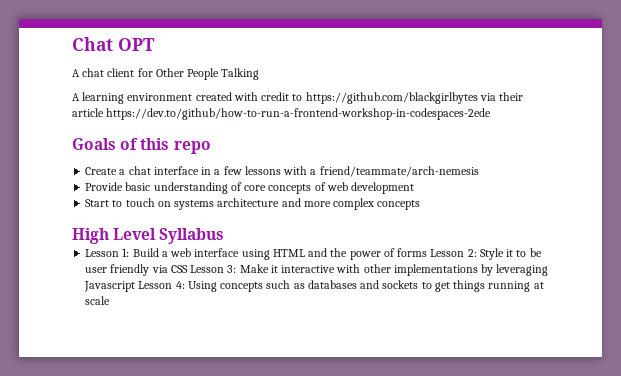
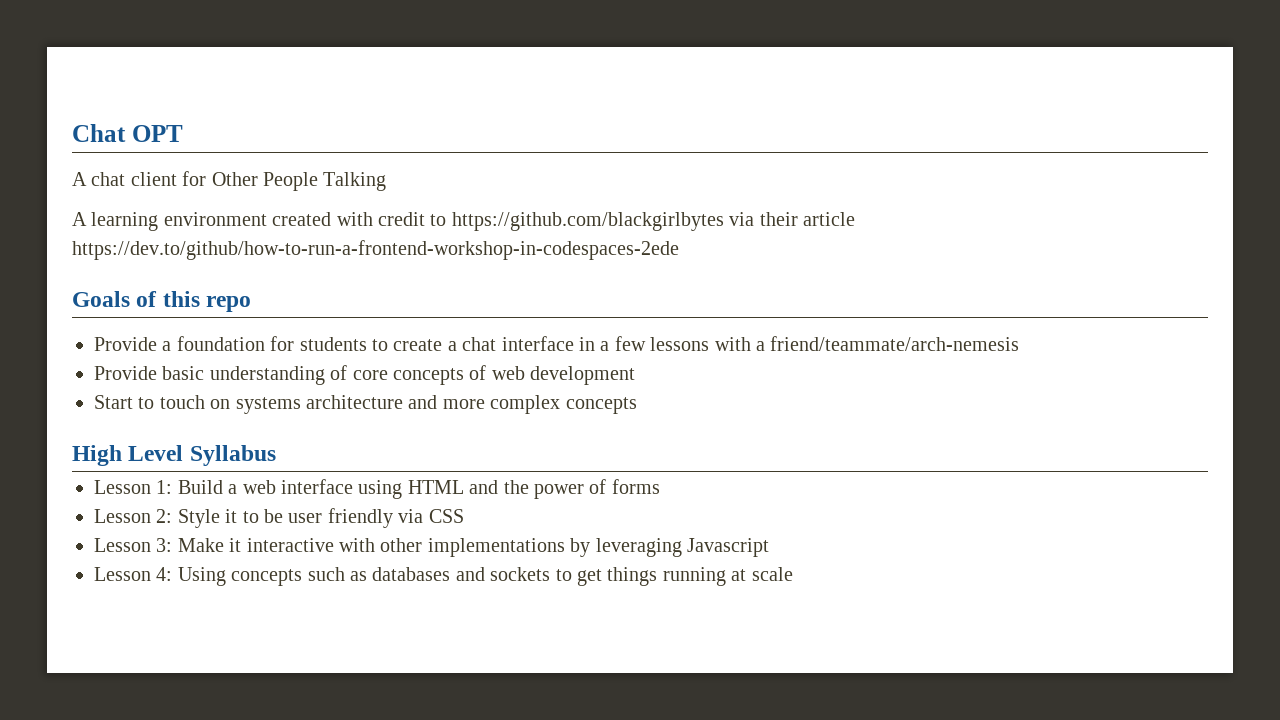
[85,167,118,175] Create -> [94,336,443,351] Provide a foundation for students to create
(428, 252) none -> (660, 486) //
(188, 269) none -> (464, 516) //
(136, 286) none -> (769, 547) //

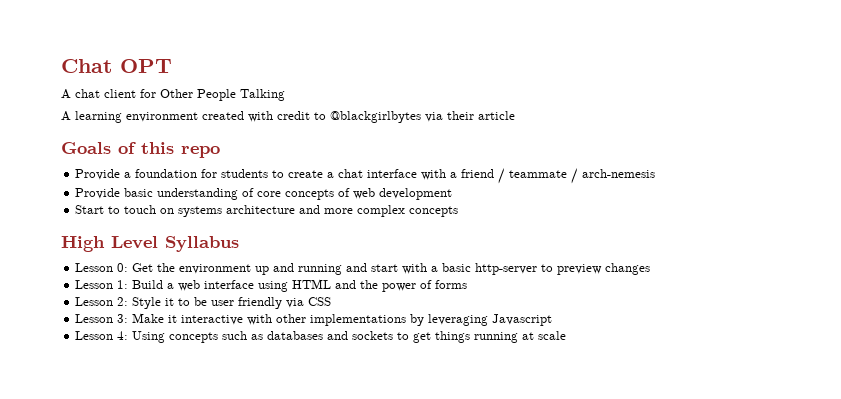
[451,212,724,231] https://github.com/blackgirlbytes -> [330,111,421,123] @blackgirlbytes
[72,240,679,260] https://dev.to/github/how-to-run-a-frontend-workshop-in-codespaces-2ede -> (515, 115) none
[578,336,1020,351] in a few lessons with a friend/teammate/arch-nemesis -> [421,168,656,184] with a friend / teammate / arch-nemesis
(276, 455) none -> [75,263,651,275] // Lesson 0: Get the environment up and running and start with a basic http-server to preview changes

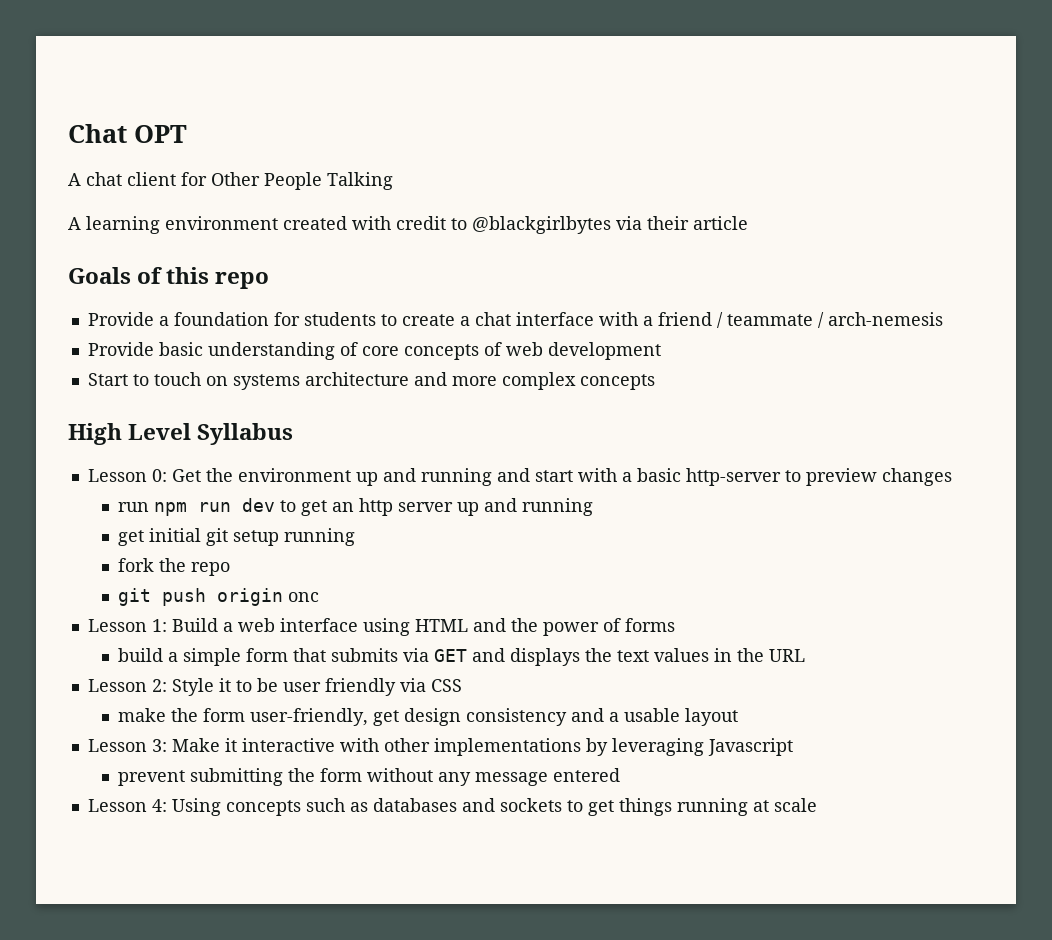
(651, 269) none -> [118,498,594,516] [118,528,356,546] [118,558,231,576] [118,588,320,606] // run npm run dev to get an http server up and running // get initial git setup running // fork the repo // git push origin onc
(468, 284) none -> [118,648,806,666] // build a simple form that submits via GET and displays the text values in the URL
(332, 301) none -> [118,708,739,726] // make the form user-friendly, get design consistency and a usable layout
(553, 320) none -> [118,768,621,786] // prevent submitting the form without any message entered

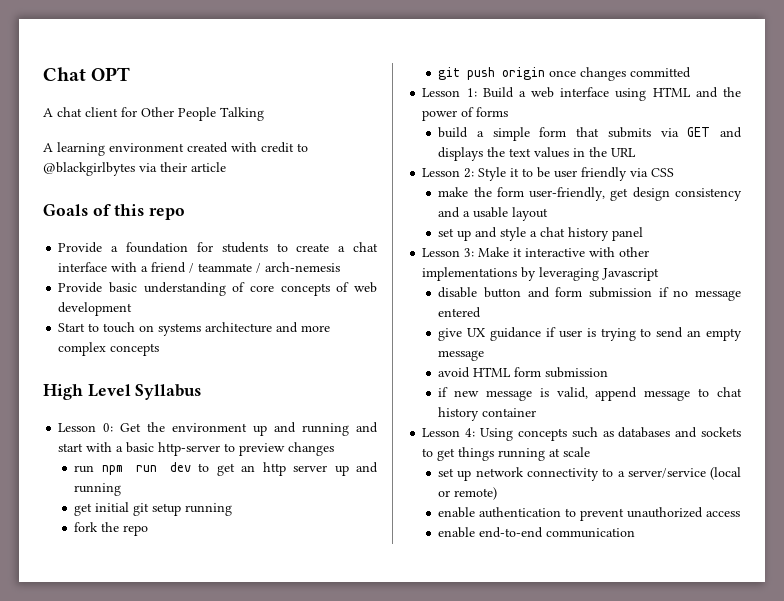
[288,592,320,602] onc -> [549,67,692,81] once changes committed
(739, 717) none -> [438,227,644,241] // set up and style a chat history panel
[118,768,621,786] prevent submitting the form without any message entered -> [438,287,741,301] [438,307,482,318] [438,327,742,341] [438,350,485,361] [438,367,609,378] [438,387,742,401] [438,407,537,421] disable button and form submission if no message entered // give UX guidance if user is trying to send an empty message // avoid HTML form submission // if new message is valid, append message to chat history container
(817, 805) none -> [438,467,741,481] [438,487,498,500] [438,507,741,521] [438,527,636,538] // set up network connectivity to a server/service (local or remote) // enable authentication to prevent unauthorized access // enable end-to-end communication

